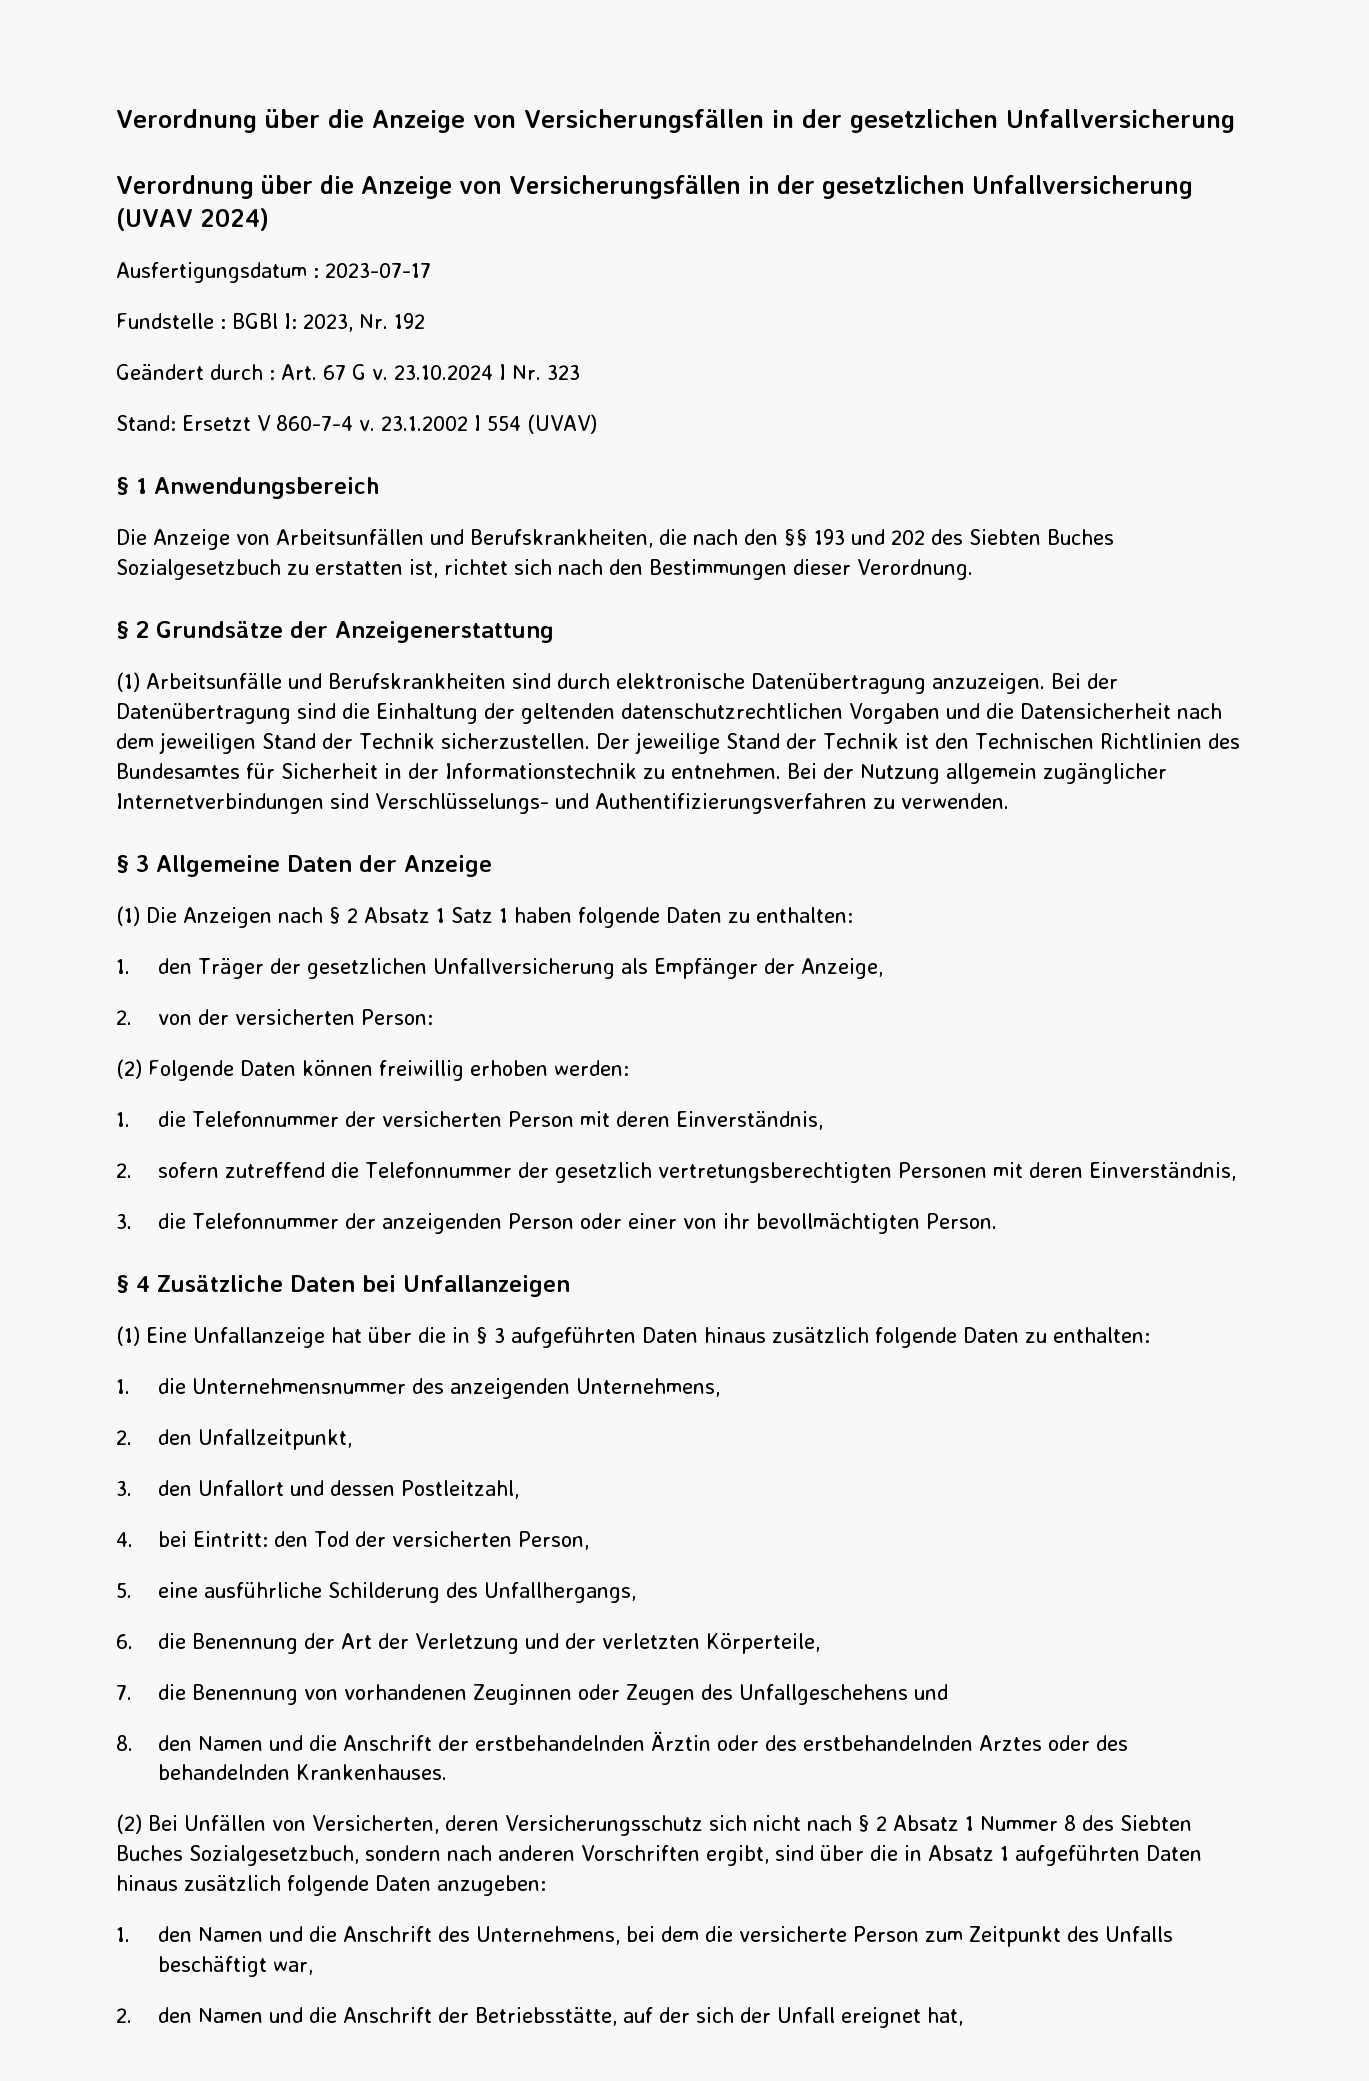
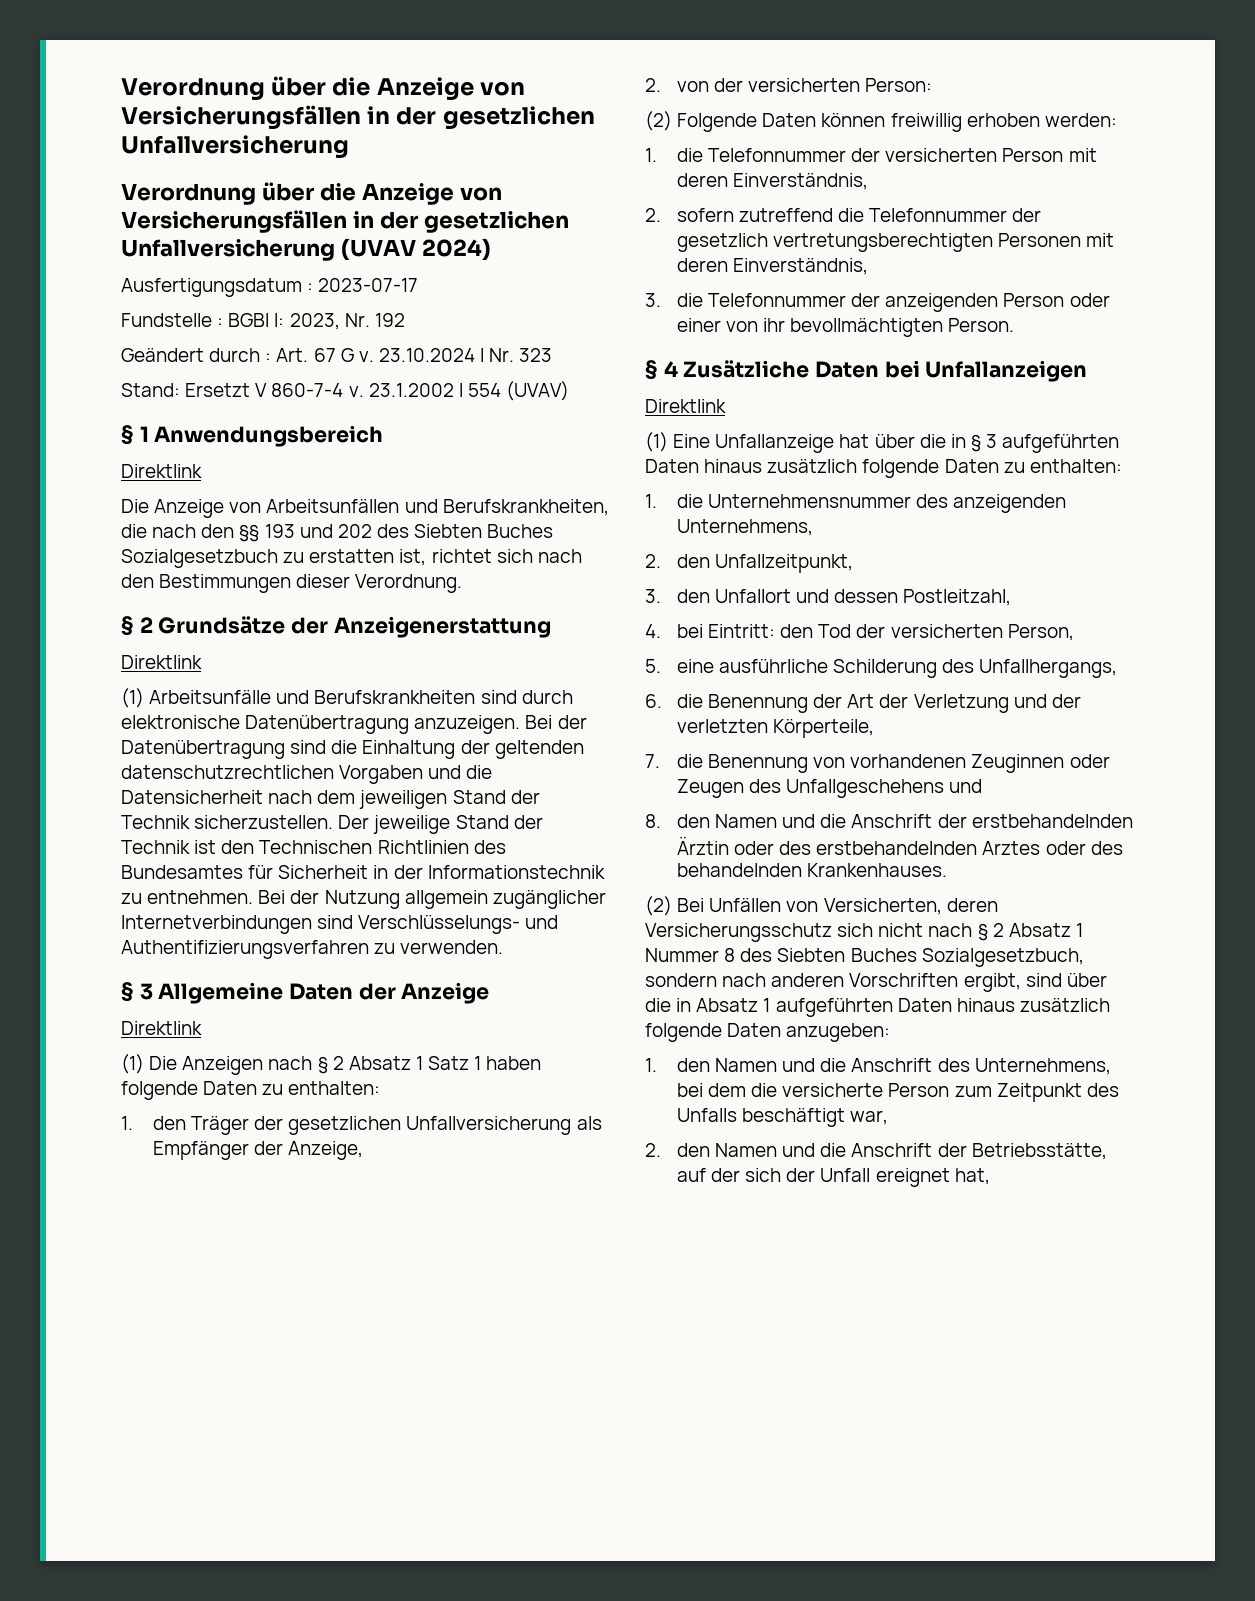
(380, 488) none -> [121,464,202,478] // Direktlink
(554, 632) none -> [121,655,202,669] // Direktlink
(492, 866) none -> [121,1021,202,1035] // Direktlink
(570, 1286) none -> [645,399,726,413] // Direktlink

